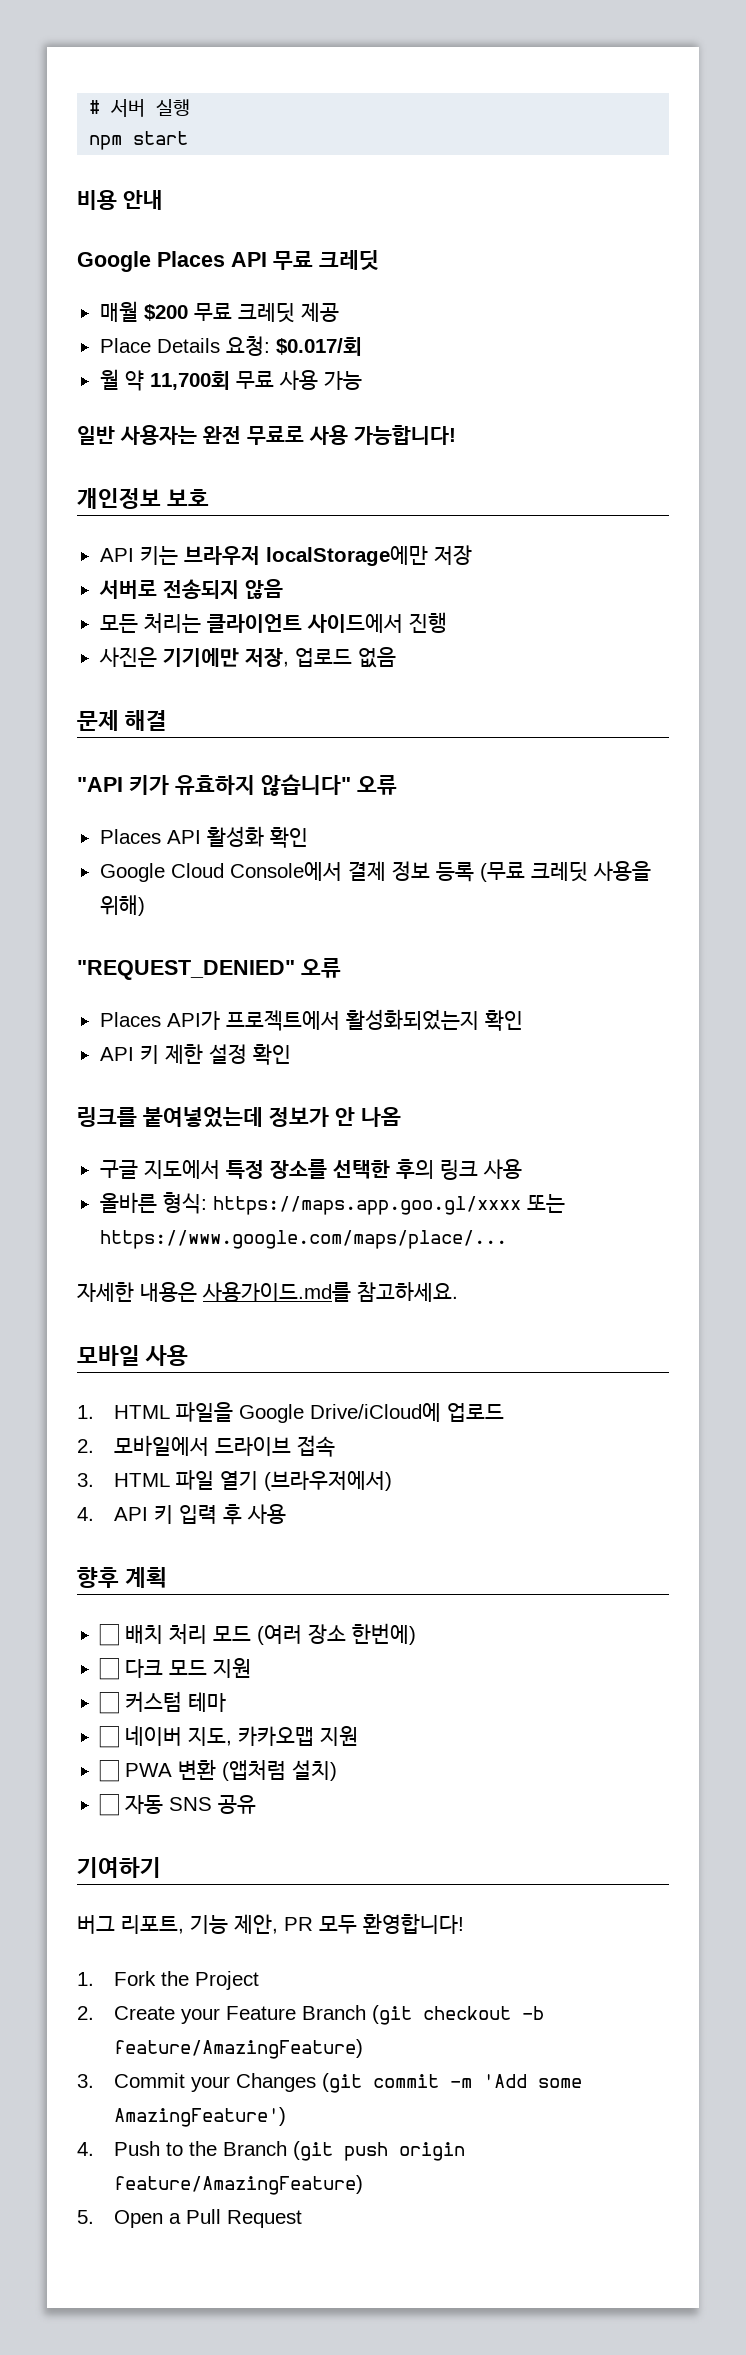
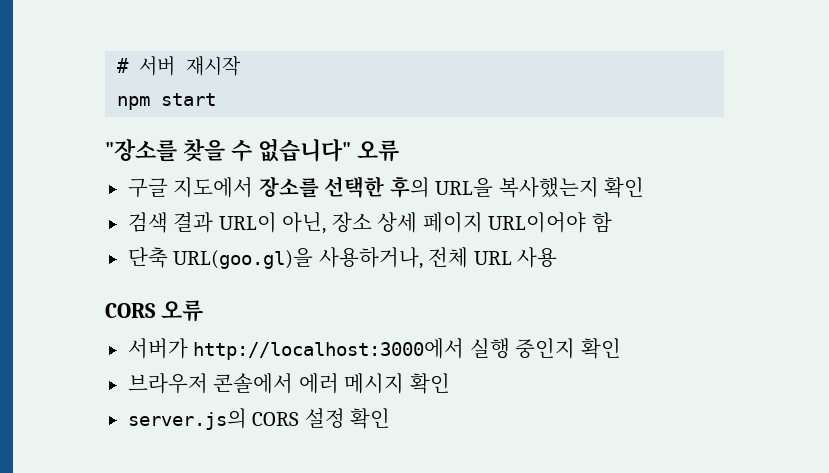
[156,99,191,116] 실행 -> [186,56,242,76] 재시작
[77,190,163,210] [77,250,379,272] [99,301,339,323] [99,336,362,356] [99,369,362,391] [77,425,456,445] [77,488,210,509] [99,545,472,566] [98,579,283,599] [99,612,447,633] [98,647,396,668] [77,710,168,731] [77,774,397,796] [99,826,308,848] [99,861,651,882] [99,895,145,916] [77,958,341,980] [99,1009,523,1031] [99,1044,291,1065] [77,1107,401,1128] 비용 안내 // Google Places API 무료 크레딧 // 매월 $200 무료 크레딧 제공 // Place Details 요청: $0.017/회 // 월 약 11,700회 무료 사용 가능 // 일반 사용자는 완전 무료로 사용 가능합니다! // 개인정보 보호 // API 키는 브라우저 localStorage에만 저장 // 서버로 전송되지 않음 // 모든 처리는 클라이언트 사이드에서 진행 // 사진은 기기에만 저장, 업로드 없음 // 문제 해결 // "API 키가 유효하지 않습니다" 오류 // Places API 활성화 확인 // Google Cloud Console에서 결제 정보 등록 (무료 크레딧 사용을 위해) // "REQUEST_DENIED" 오류 // Places API가 프로젝트에서 활성화되었는지 확인 // API 키 제한 설정 확인 // 링크를 붙여넣었는데 정보가 안 나옴 -> [105,138,399,162] "장소를 찾을 수 없습니다" 오류
[225,1160,264,1179] 특정 -> (254, 187) none
[439,1159,522,1180] [99,1192,565,1215] [99,1230,507,1249] [77,1282,458,1302] [77,1345,189,1366] [77,1402,505,1423] [77,1435,336,1457] [77,1470,393,1491] [77,1504,287,1525] [77,1567,168,1588] [98,1623,416,1646] [98,1658,251,1680] [98,1691,226,1714] [98,1726,358,1748] [98,1759,337,1782] [98,1794,256,1816] [77,1857,161,1878] [77,1913,464,1934] [77,1971,260,1990] [77,2005,545,2025] [114,2039,364,2059] [77,2073,583,2093] [114,2107,287,2127] [77,2141,466,2161] [114,2175,364,2195] [77,2209,303,2228] 링크 사용 // 올바른 형식: https://maps.app.goo.gl/xxxx 또는 https://www.google.com/maps/place/... // 자세한 내용은 사용가이드.md를 참고하세요. // 모바일 사용 // 1. HTML 파일을 Google Drive/iCloud에 업로드 // 2. 모바일에서 드라이브 접속 // 3. HTML 파일 열기 (브라우저에서) // 4. API 키 입력 후 사용 // 향후 계획 // ☐ 배치 처리 모드 (여러 장소 한번에) // ☐ 다크 모드 지원 // ☐ 커스텀 테마 // ☐ 네이버 지도, 카카오맵 지원 // ☐ PWA 변환 (앱처럼 설치) // ☐ 자동 SNS 공유 // 기여하기 // 버그 리포트, 기능 제안, PR 모두 환영합니다! // 1. Fork the Project // 2. Create your Feature Branch (git checkout -b feature/AmazingFeature) // 3. Commit your Changes (git commit -m 'Add some AmazingFeature') // 4. Push to the Branch (git push origin feature/AmazingFeature) // 5. Open a Pull Request -> [435,177,645,198] [127,212,612,234] [127,247,558,269] [105,300,203,322] [127,338,621,360] [127,373,450,394] [127,408,391,430] URL을 복사했는지 확인 // 검색 결과 URL이 아닌, 장소 상세 페이지 URL이어야 함 // 단축 URL(goo.gl)을 사용하거나, 전체 URL 사용 // CORS 오류 // 서버가 http://localhost:3000에서 실행 중인지 확인 // 브라우저 콘솔에서 에러 메시지 확인 // server.js의 CORS 설정 확인

